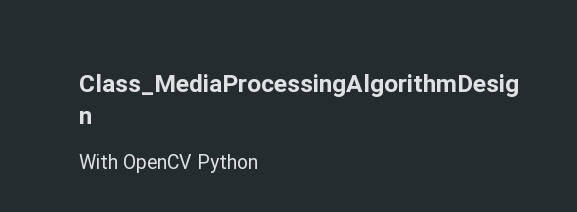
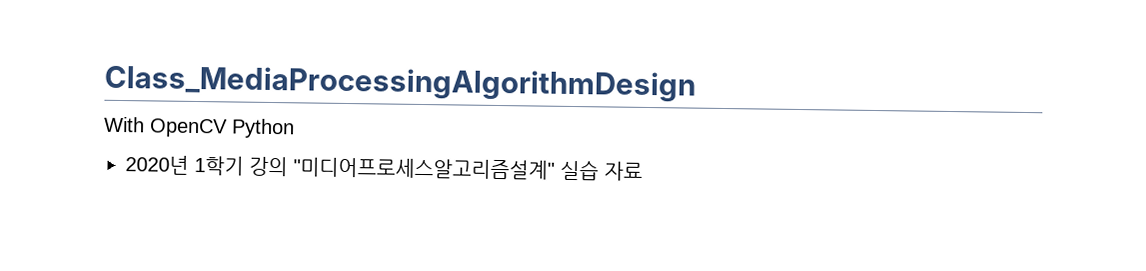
(258, 163) none -> [125,155,643,181] // 2020년 1학기 강의 "미디어프로세스알고리즘설계" 실습 자료

